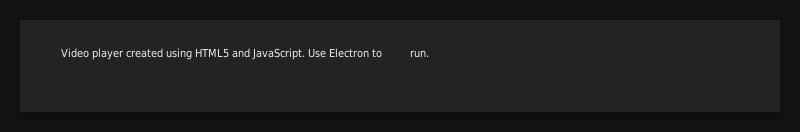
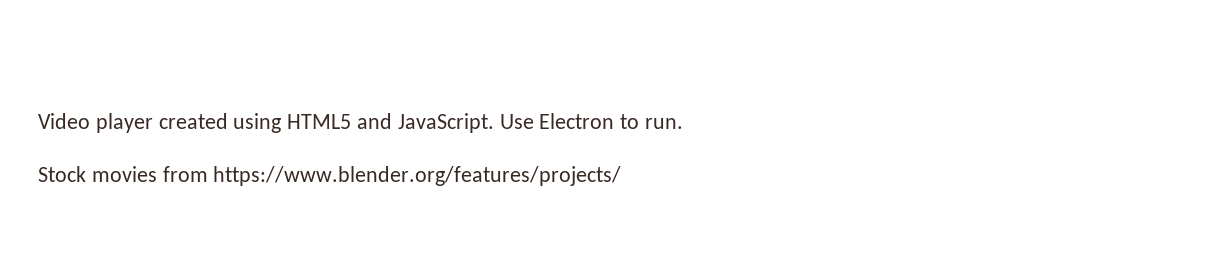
(429, 54) none -> [38,166,622,186] // Stock movies from https://www.blender.org/features/projects/

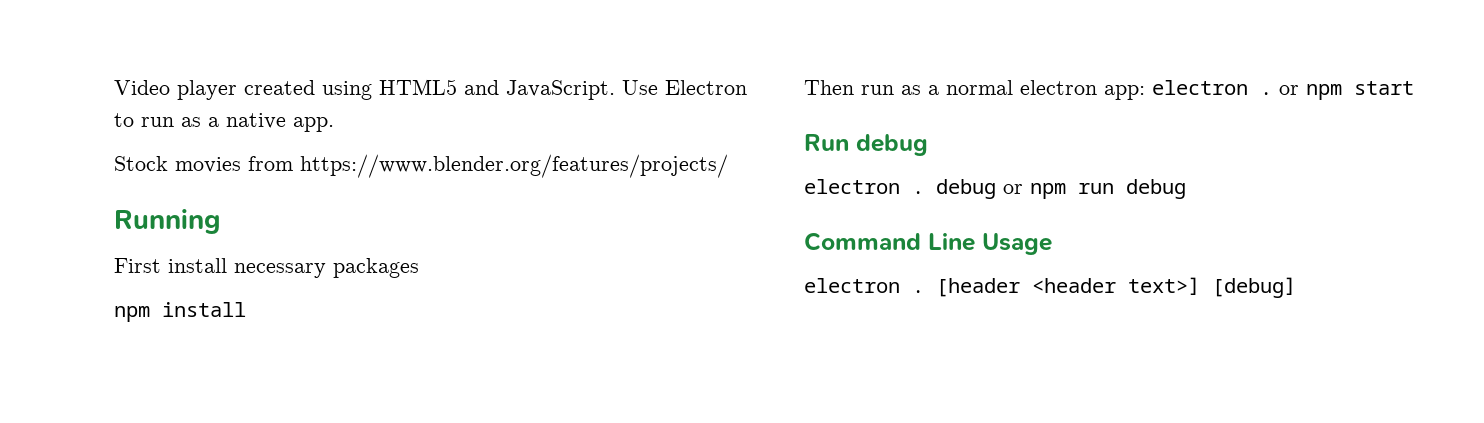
[645,118,684,129] run. -> [141,113,334,132] run as a native app.
(622, 176) none -> [114,209,221,234] [114,258,419,278] [114,302,246,322] [804,80,1414,100] [804,134,928,156] [804,179,1186,199] [804,232,1052,255] [804,277,1296,298] // Running // First install necessary packages // npm install // Then run as a normal electron app: electron . or npm start // Run debug // electron . debug or npm run debug // Command Line Usage // electron . [header <header text>] [debug]

